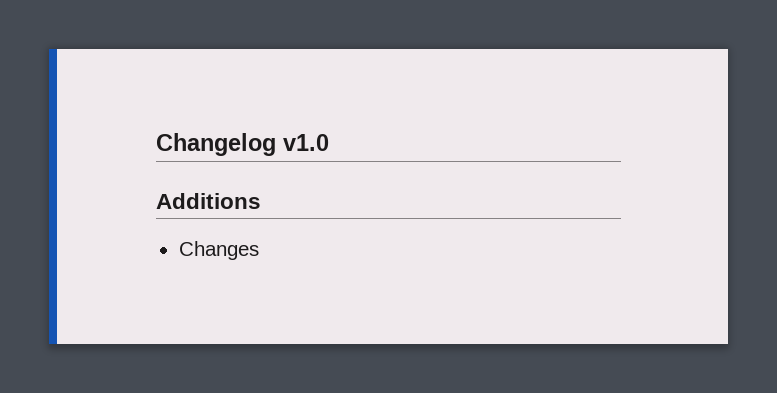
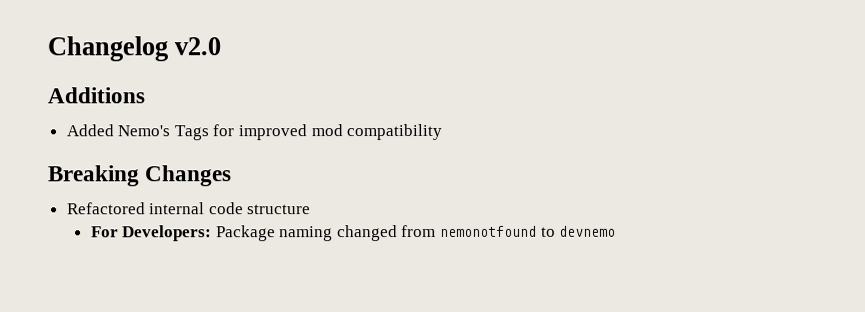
[283,134,329,151] v1.0 -> [174,37,222,56] v2.0
[178,241,259,260] Changes -> [65,123,443,141] [48,165,233,187] [66,202,312,215] [90,224,617,242] Added Nemo's Tags for improved mod compatibility // Breaking Changes // Refactored internal code structure // For Developers: Package naming changed from nemonotfound to devnemo

